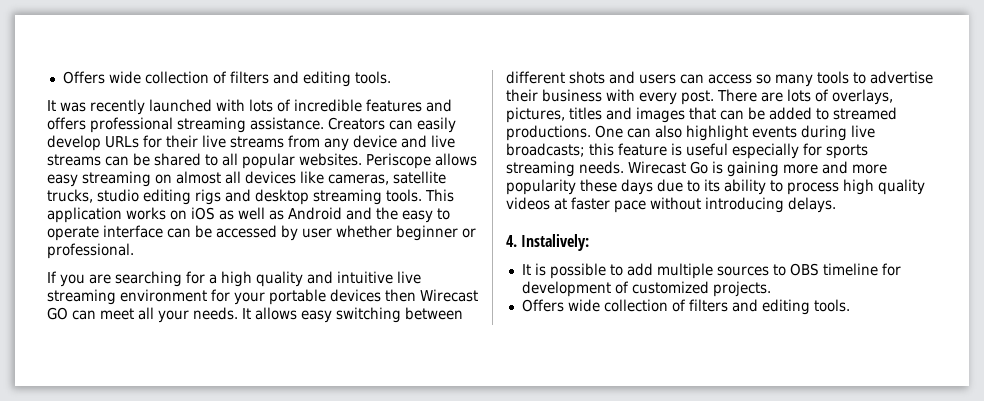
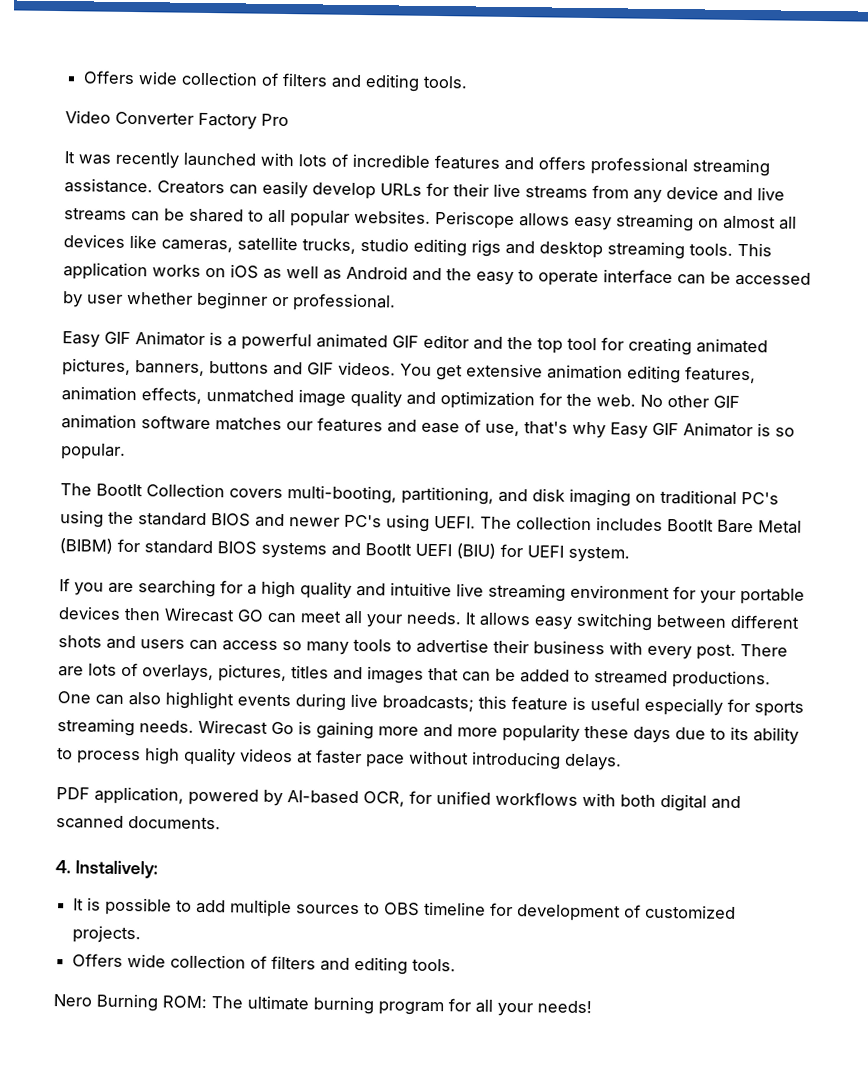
[62,71,391,87] Offers wide collection of filters and editing tools. -> [83,70,469,92] [65,110,289,130] Offers wide collection of filters and editing tools. // Video Converter Factory Pro
(134, 251) none -> [62,331,768,356] [62,358,756,384] [61,386,740,410] [61,414,795,439] [60,443,126,460] [60,483,779,507] [60,510,802,534] [59,538,630,563] // Easy GIF Animator is a powerful animated GIF editor and the top tool for creating animated pictures, banners, buttons and GIF videos. You get extensive animation editing features, animation effects, unmatched image quality and optimization for the web. No other GIF animation software matches our features and ease of use, that's why Easy GIF Animator is so popular. // The BootIt Collection covers multi-booting, partitioning, and disk imaging on traditional PC's using the standard BIOS and newer PC's using UEFI. The collection includes BootIt Bare Metal (BIBM) for standard BIOS systems and BootIt UEFI (BIU) for UEFI system.
(836, 205) none -> [56,786,741,812] [56,815,221,830] // PDF application, powered by AI-based OCR, for unified workflows with both digital and scanned documents.
(850, 305) none -> [53,993,592,1017] // Nero Burning ROM: The ultimate burning program for all your needs!

